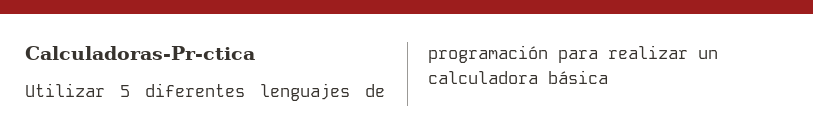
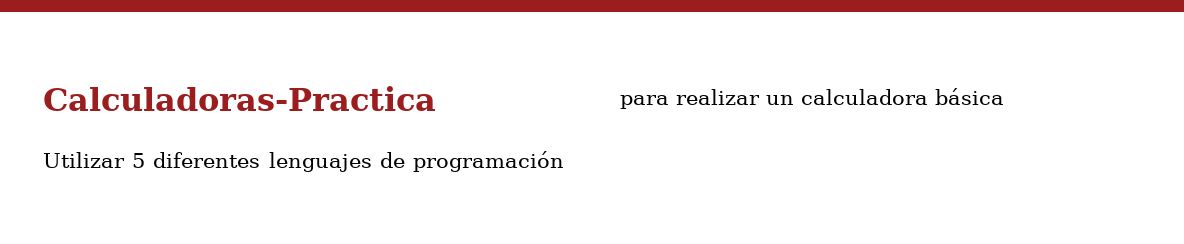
[25,46,255,60] Calculadoras-Pr-ctica -> [43,86,436,111] Calculadoras-Practica

